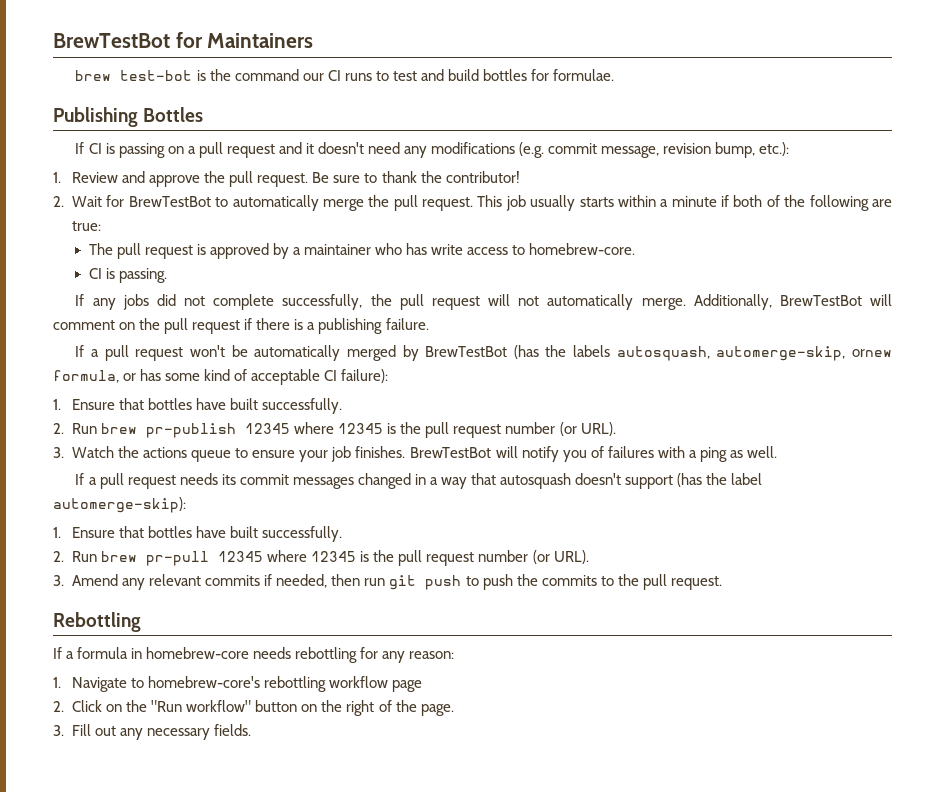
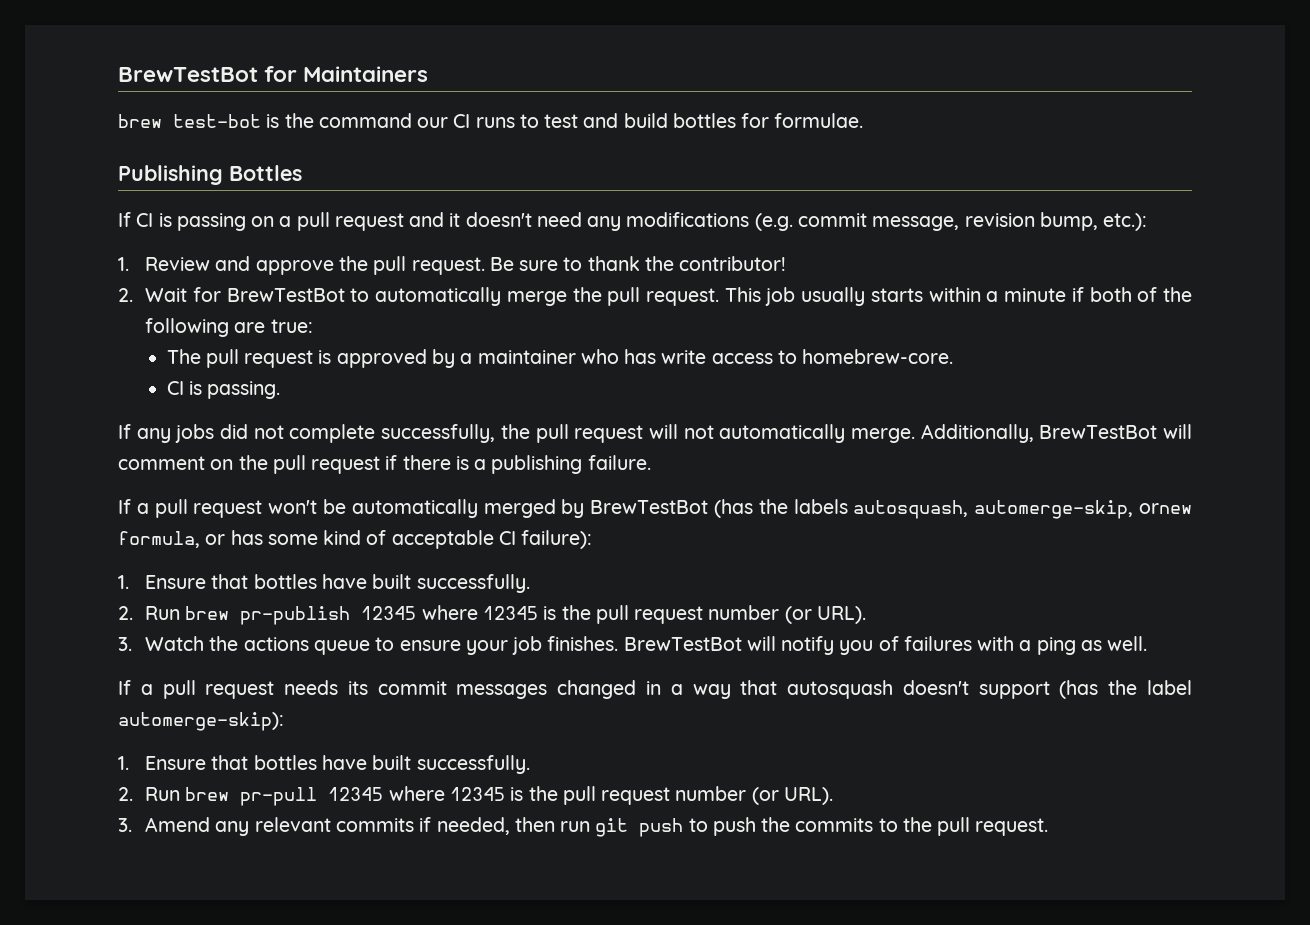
[53,612,141,632] [53,647,455,663] [53,676,423,692] [53,700,454,716] [53,724,252,740] // Rebottling // If a formula in homebrew-core needs rebottling for any reason: // 1. Navigate to homebrew-core's rebottling workflow page // 2. Click on the "Run workflow" button on the right of the page. // 3. Fill out any necessary fields. -> (1049, 827) none

